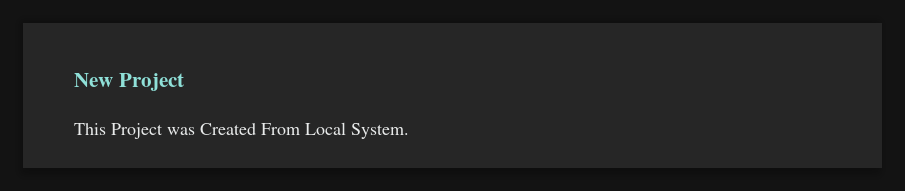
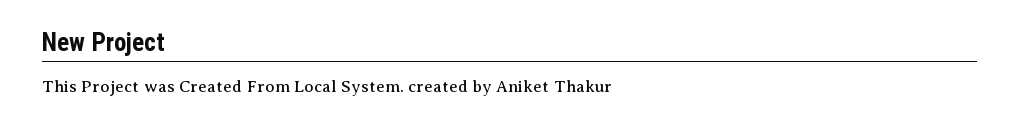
(409, 131) none -> [408,80,612,96] created by Aniket Thakur

